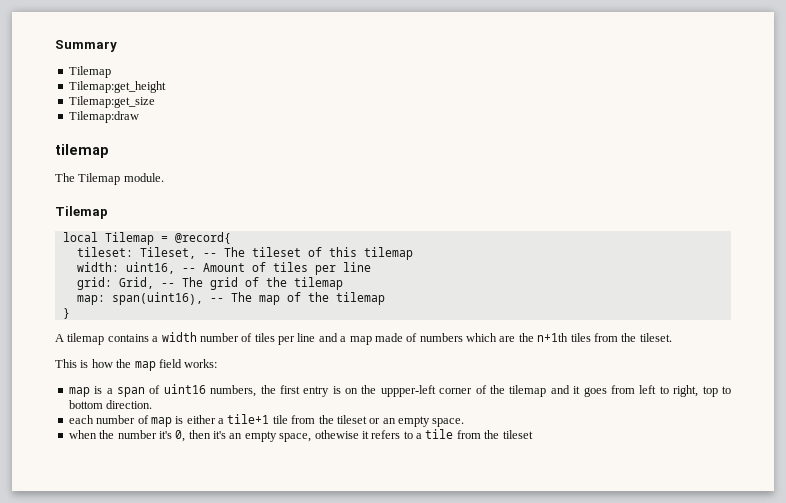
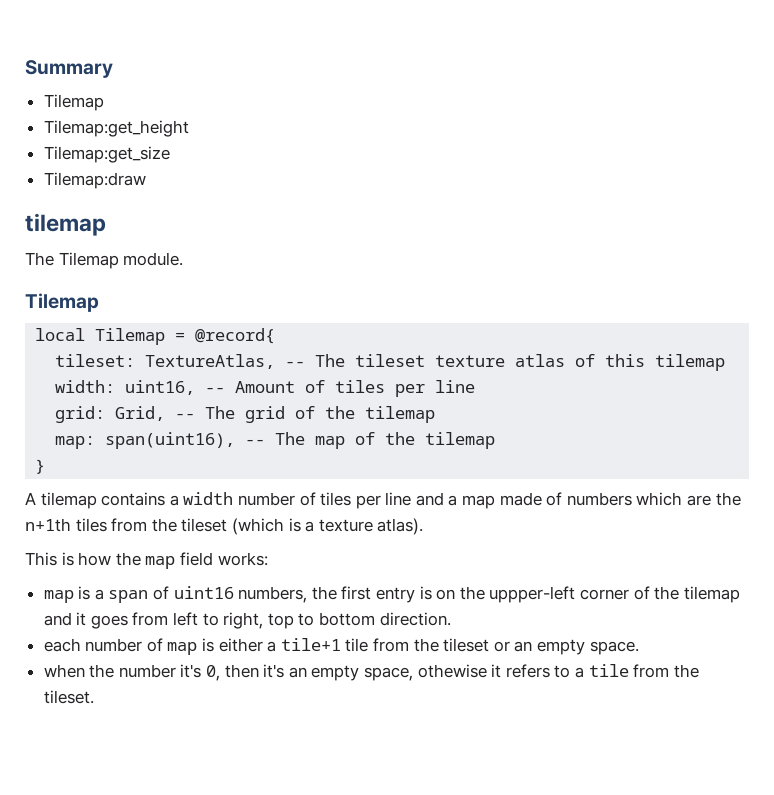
[139,247,196,259] Tileset, -> [145,354,276,369] TextureAtlas,
(301, 252) none -> [435,354,566,367] texture atlas
[639,333,672,342] tileset. -> [181,518,424,535] tileset (which is a texture atlas).
[502,430,533,439] tileset -> [43,690,94,704] tileset.

